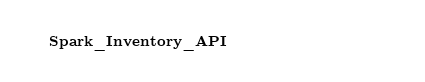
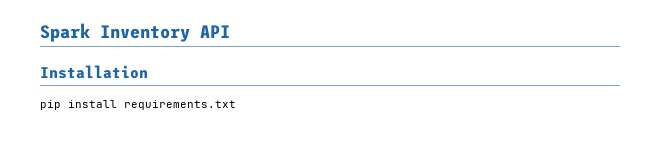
[49,35,227,51] Spark_Inventory_API -> [40,23,230,42] [40,65,148,79] [40,100,236,110] Spark Inventory API // Installation // pip install requirements.txt

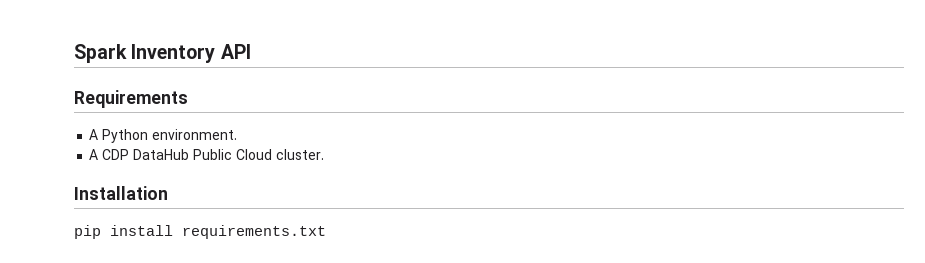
(230, 31) none -> [74,90,188,108] [89,129,238,143] [89,149,325,160] // Requirements // A Python environment. // A CDP DataHub Public Cloud cluster.

